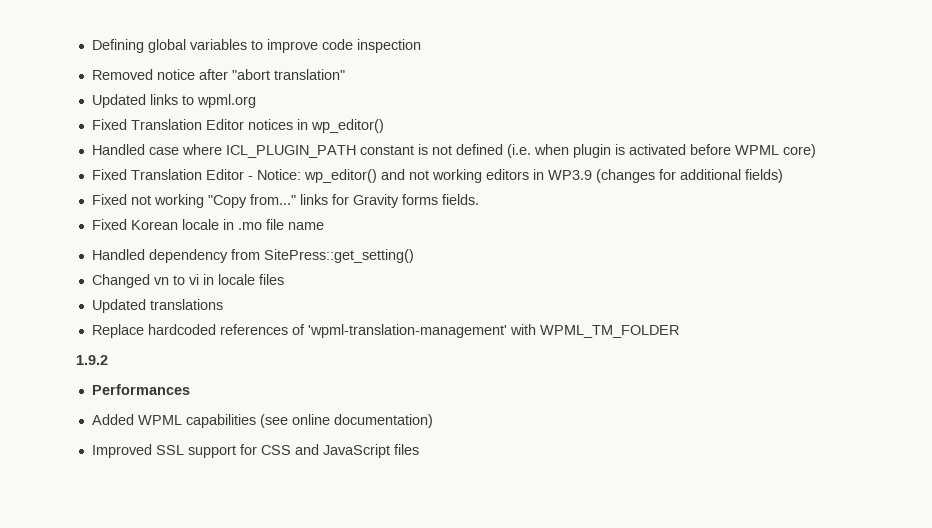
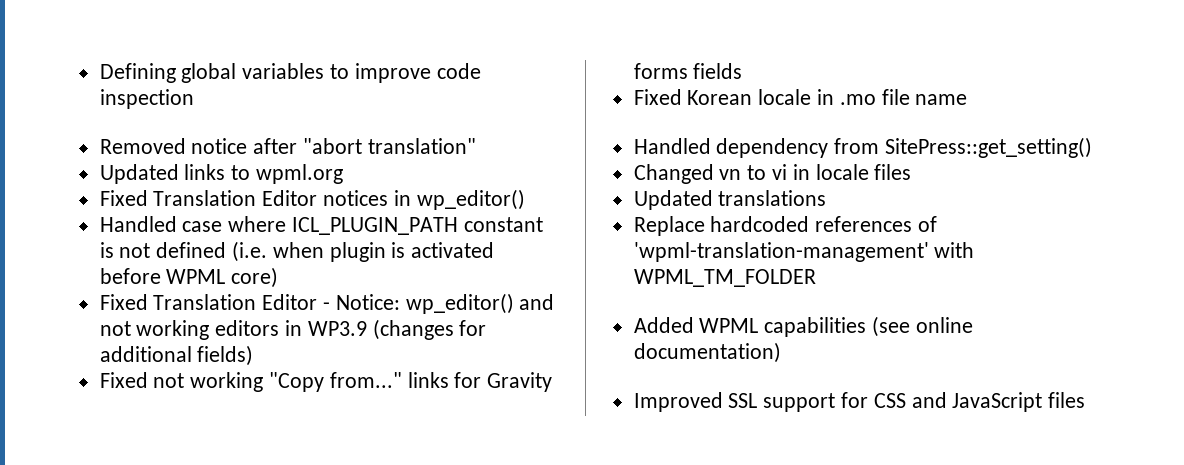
[441,194,479,205] fields. -> [693,63,743,79] fields
[76,355,108,365] [91,384,190,395] // 1.9.2 // Performances -> (816, 278) none

